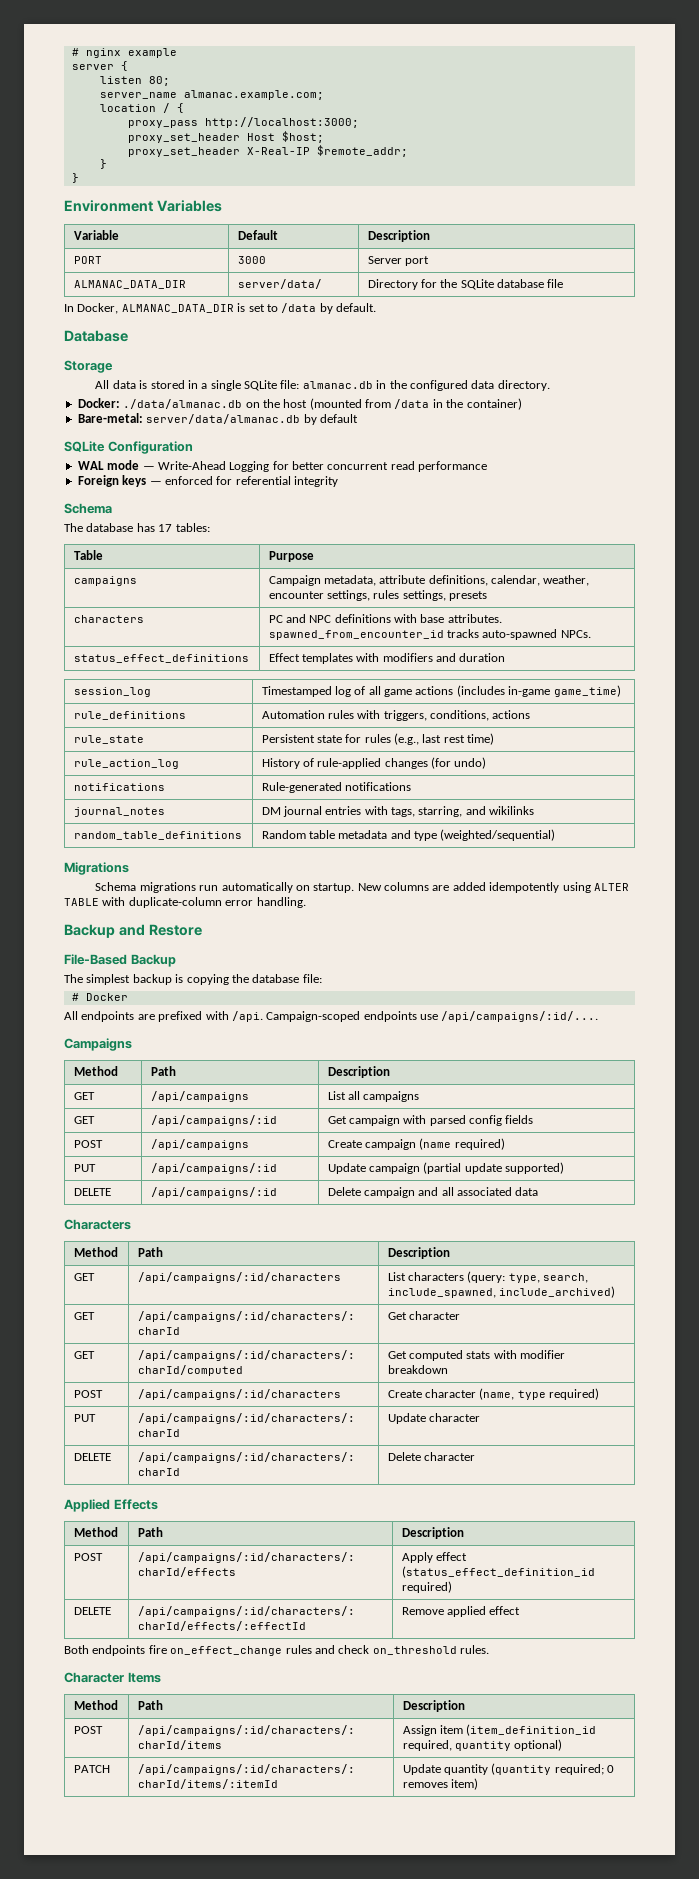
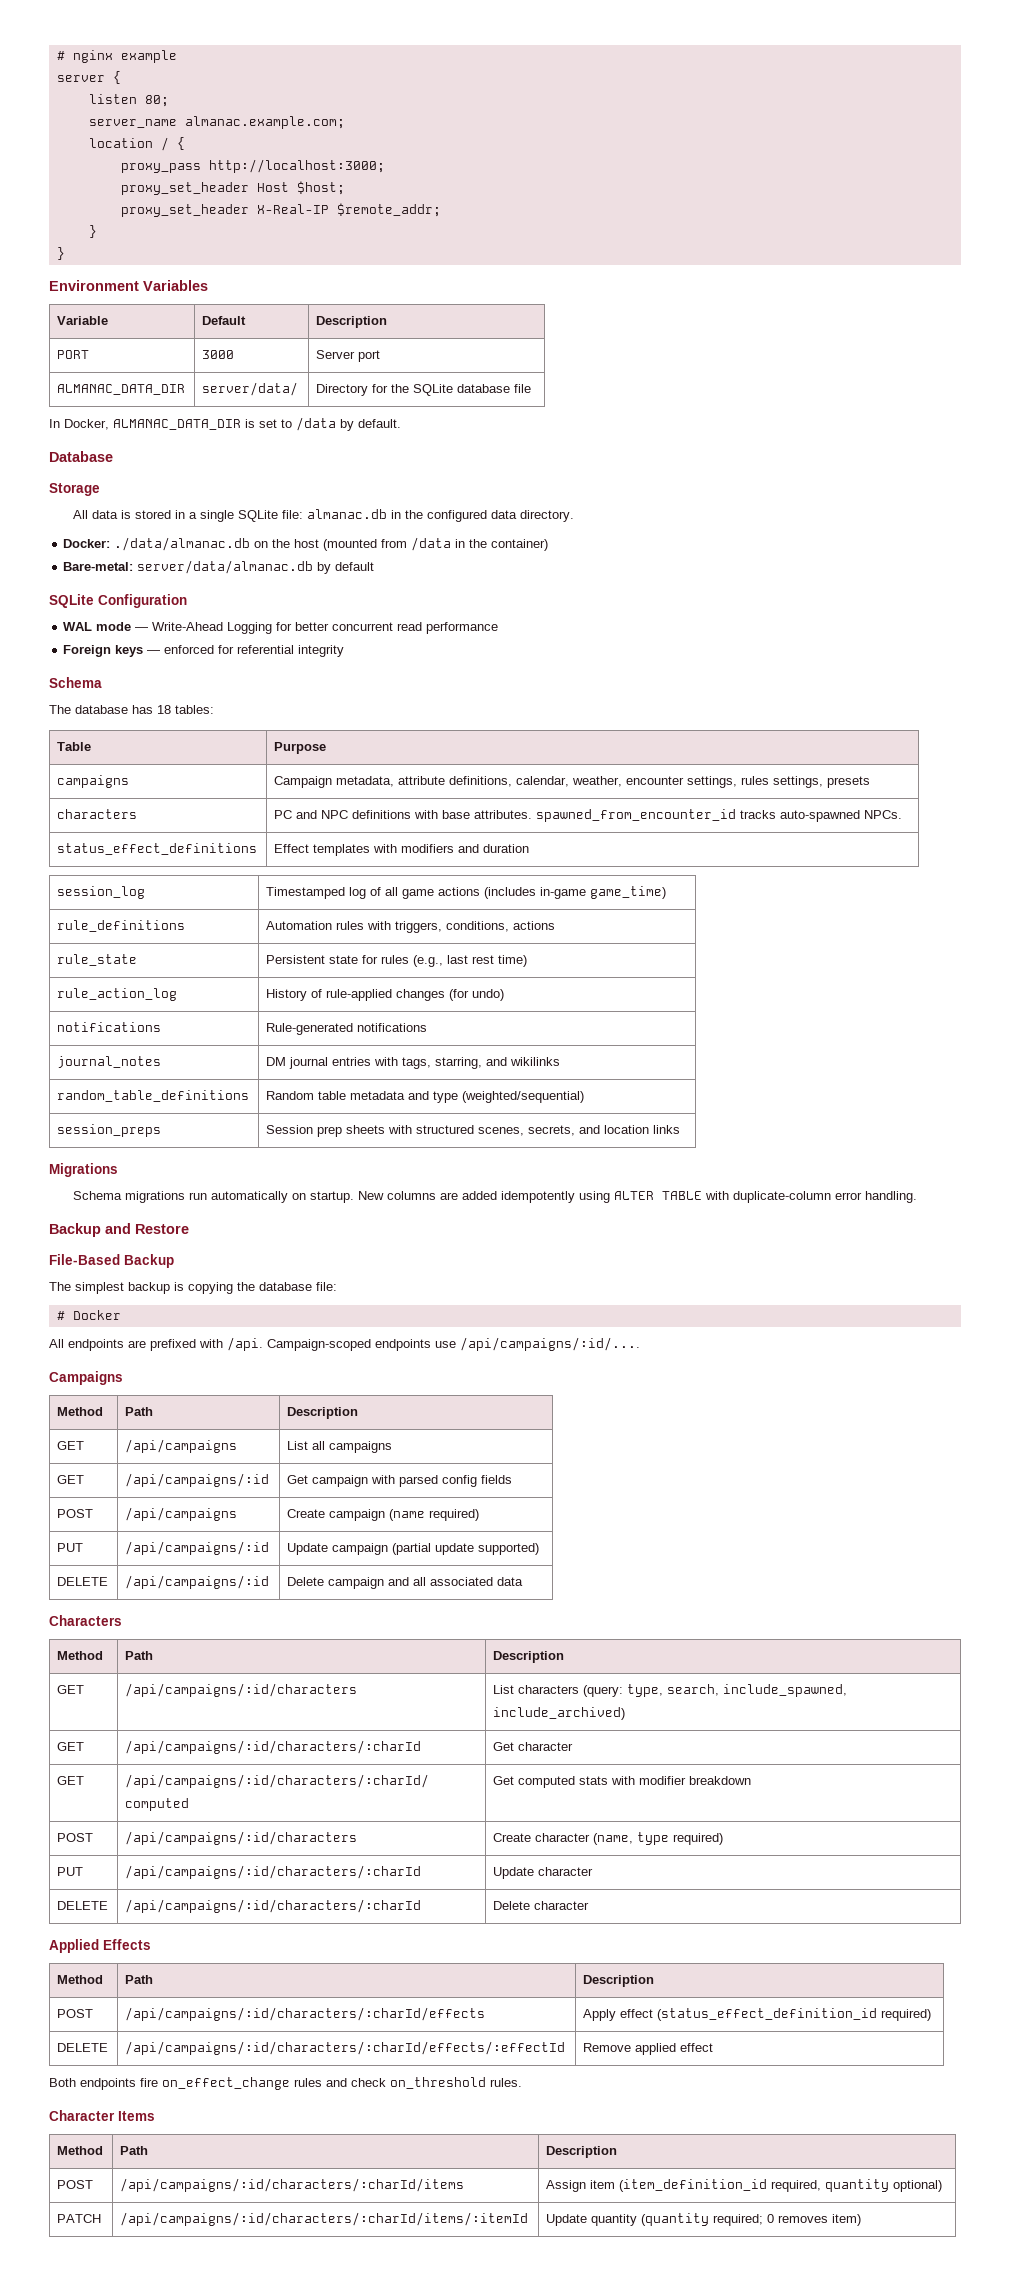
[158,524,173,532] 17 -> [157,705,171,714] 18
(556, 835) none -> [57,1124,162,1137] [266,1125,681,1137] // session_preps | Session prep sheets with structured scenes, secrets, and location links

